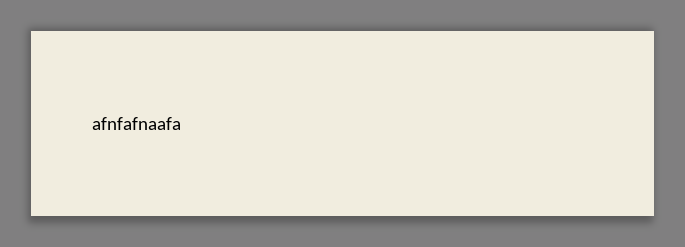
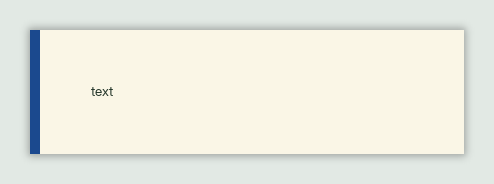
[92,117,181,130] afnfafnaafa -> [91,87,113,96] text

